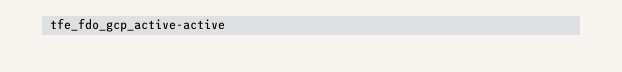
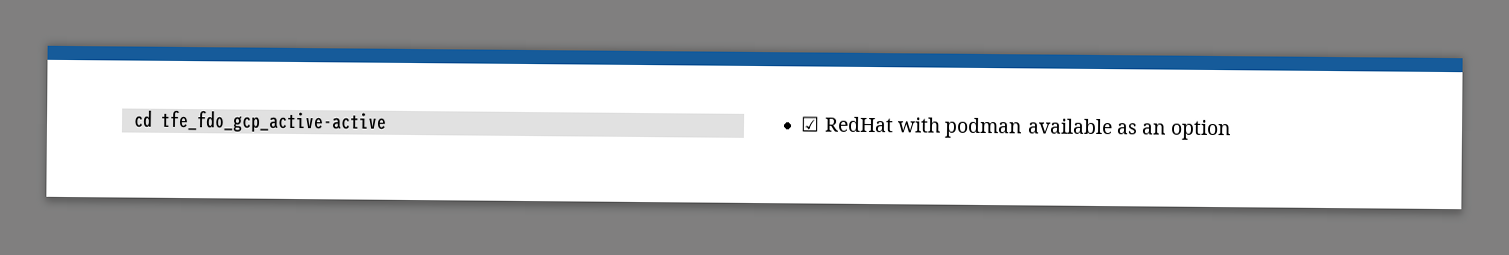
(49, 25) none -> [132,110,153,128] cd
(225, 25) none -> [800,116,1233,141] // ☑ RedHat with podman available as an option

